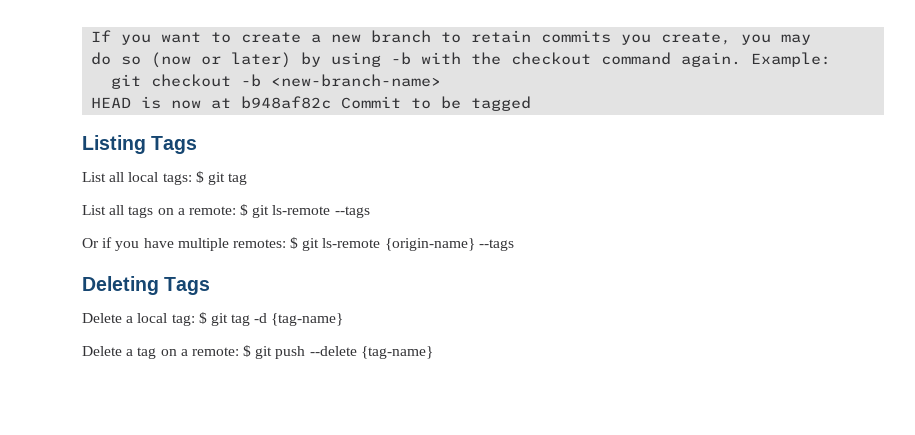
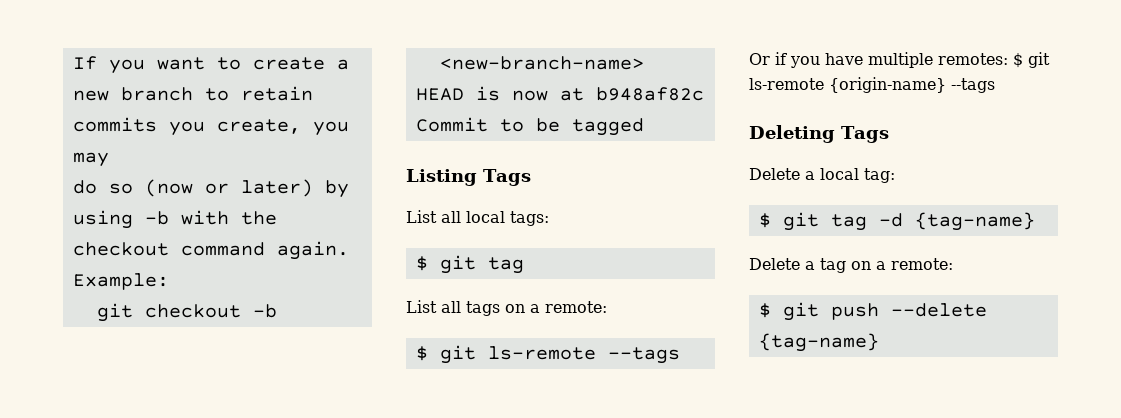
(192, 179) none -> (549, 218) //
(236, 210) none -> (607, 307) //
(195, 320) none -> (895, 175) //
(239, 351) none -> (953, 264) //

